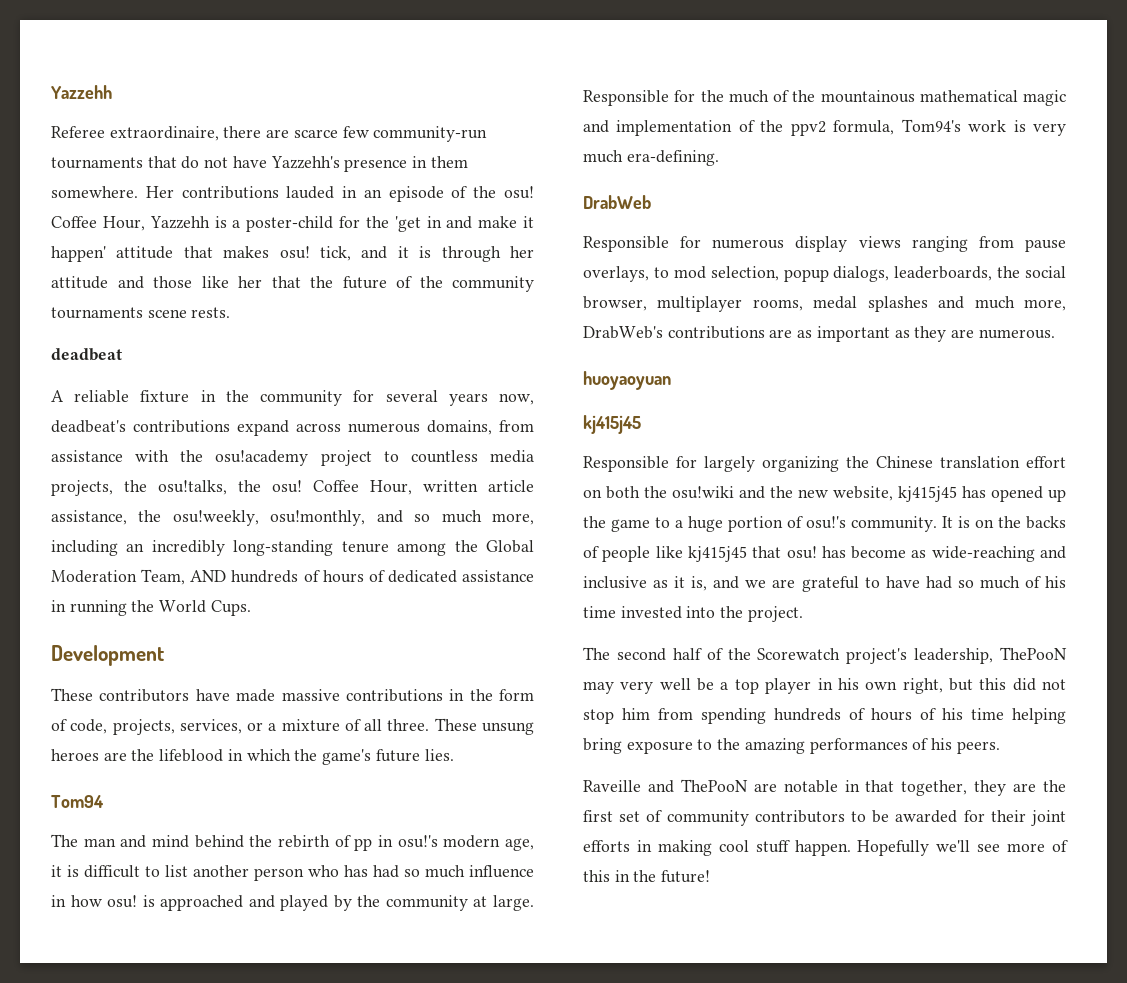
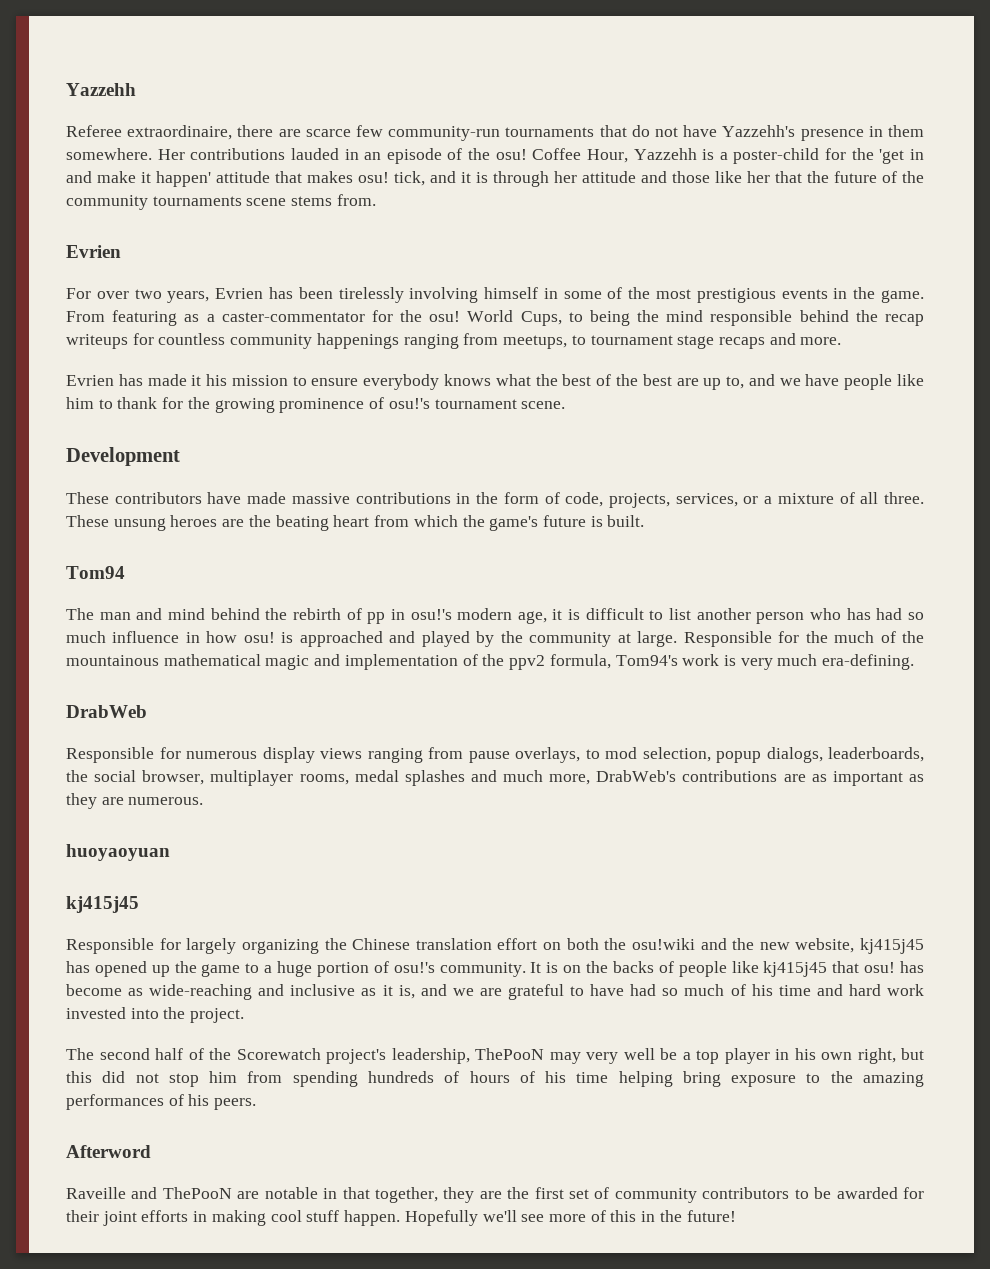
[191,307,231,318] [51,348,122,361] [51,390,534,406] [51,420,534,436] [51,450,535,466] [51,480,534,496] [51,510,534,526] [51,540,534,556] [51,569,534,585] [51,600,251,616] rests. // deadbeat // A reliable fixture in the community for several years now, deadbeat's contributions expand across numerous domains, from assistance with the osu!academy project to countless media projects, the osu!talks, the osu! Coffee Hour, written article assistance, the osu!weekly, osu!monthly, and so much more, including an incredibly long-standing tenure among the Global Moderation Team, AND hundreds of hours of dedicated assistance in running the World Cups. -> [291,194,376,206] [66,245,121,258] [66,287,924,303] [66,310,924,326] [66,333,842,349] [66,374,924,390] [66,397,566,413] stems from. // Evrien // For over two years, Evrien has been tirelessly involving himself in some of the most prestigious events in the game. From featuring as a caster-commentator for the osu! World Cups, to being the mind responsible behind the recap writeups for countless community happenings ranging from meetups, to tournament stage recaps and more. // Evrien has made it his mission to ensure everybody knows what the best of the best are up to, and we have people like him to thank for the growing prominence of osu!'s tournament scene.
[159,749,243,762] lifeblood in -> [275,515,410,531] beating heart from
[424,749,454,761] lies. -> [590,515,645,527] is built.
(616, 612) none -> [816,984,925,996] and hard work
(1000, 747) none -> [66,1145,151,1158] // Afterword

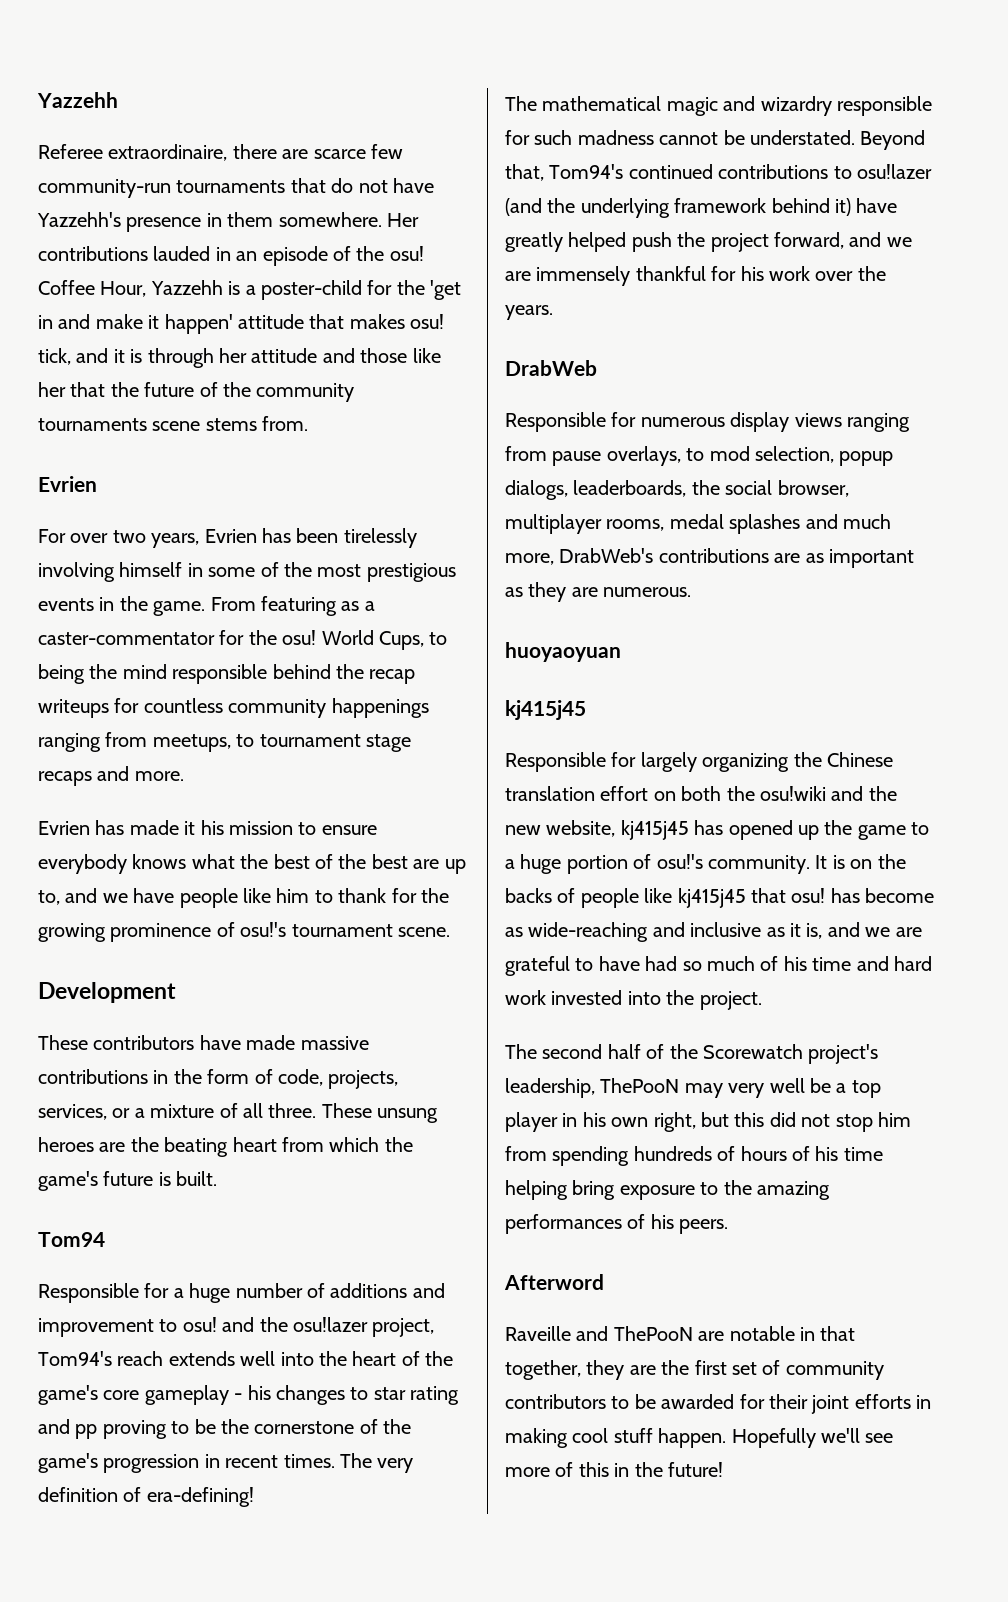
[66,608,925,624] [66,631,925,647] [66,654,915,670] The man and mind behind the rebirth of pp in osu!'s modern age, it is difficult to list another person who has had so much influence in how osu! is approached and played by the community at large. Responsible for the much of the mountainous mathematical magic and implementation of the ppv2 formula, Tom94's work is very much era-defining. -> [38,1283,445,1303] [38,1317,435,1337] [38,1351,454,1366] [38,1385,460,1405] [38,1419,412,1439] [38,1453,414,1473] [38,1487,254,1507] [505,96,932,116] [505,130,926,150] [505,164,932,181] [505,198,898,218] [505,232,912,252] [505,266,886,286] [505,305,553,320] Responsible for a huge number of additions and improvement to osu! and the osu!lazer project, Tom94's reach extends well into the heart of the game's core gameplay - his changes to star rating and pp proving to be the cornerstone of the game's progression in recent times. The very definition of era-defining! // The mathematical magic and wizardry responsible for such madness cannot be understated. Beyond that, Tom94's continued contributions to osu!lazer (and the underlying framework behind it) have greatly helped push the project forward, and we are immensely thankful for his work over the years.

